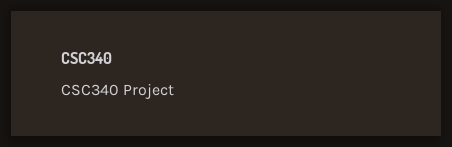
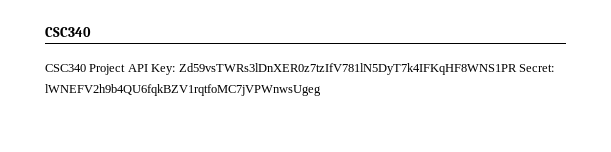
(175, 91) none -> [127,63,554,75] [45,84,321,96] API Key: Zd59vsTWRs3lDnXER0z7tzIfV781lN5DyT7k4IFKqHF8WNS1PR Secret: lWNEFV2h9b4QU6fqkBZV1rqtfoMC7jVPWnwsUgeg

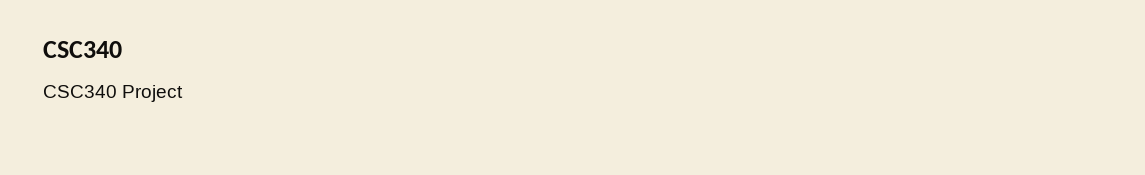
[127,63,554,75] [45,84,321,96] API Key: Zd59vsTWRs3lDnXER0z7tzIfV781lN5DyT7k4IFKqHF8WNS1PR Secret: lWNEFV2h9b4QU6fqkBZV1rqtfoMC7jVPWnwsUgeg -> (184, 93) none

